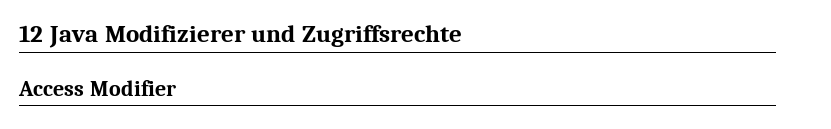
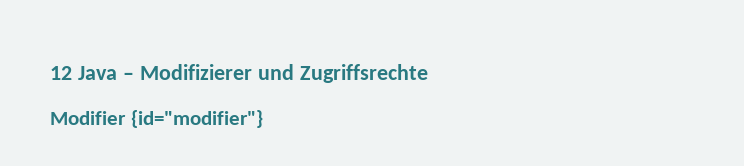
(98, 37) none -> [122,72,134,80] –
[18,80,176,96] Access Modifier -> [50,110,263,128] Modifier {id="modifier"}

